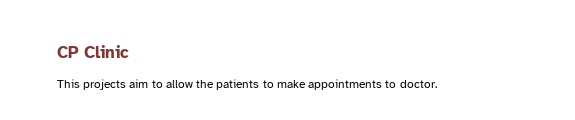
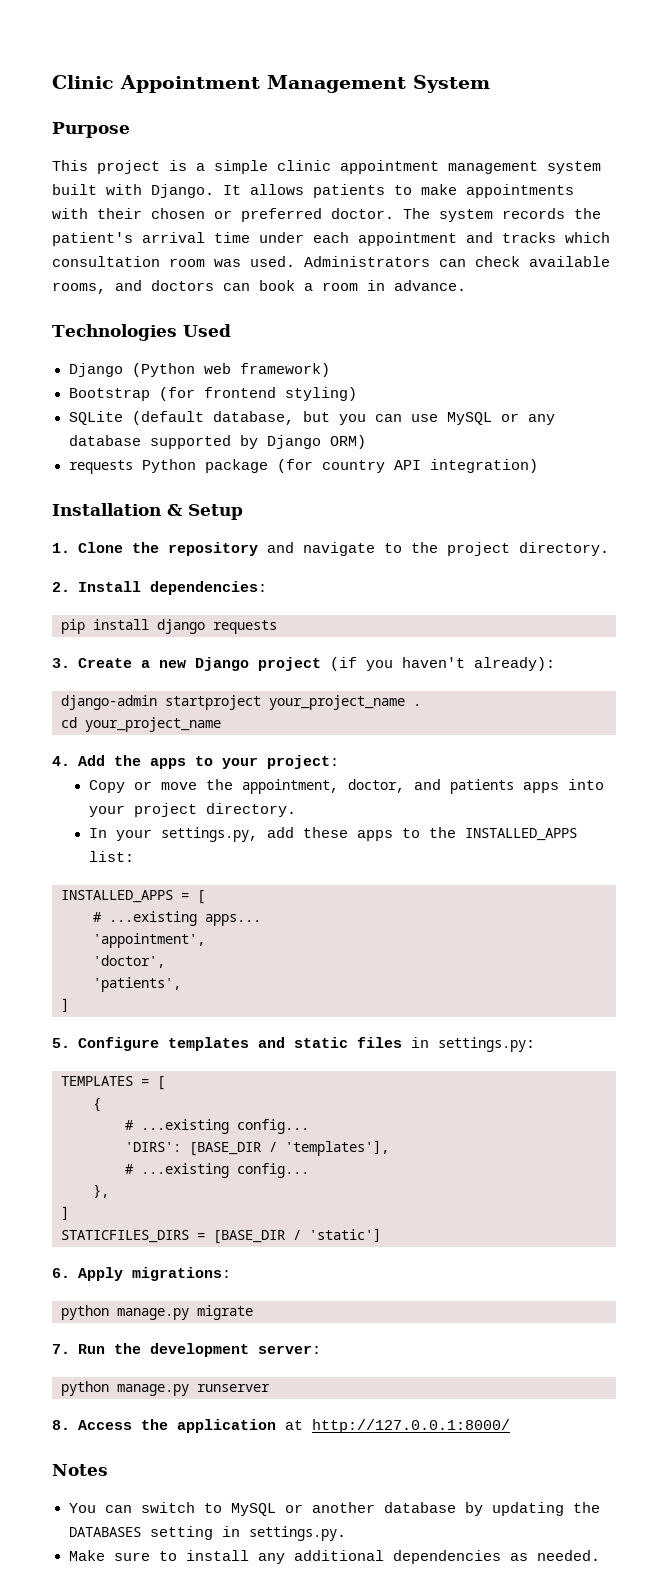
[57,46,79,58] CP -> (52, 82) none
[57,79,437,90] // This projects aim to allow the patients to make appointments to doctor. -> [120,75,490,93] [52,122,130,138] [52,160,601,174] [52,184,574,198] [52,208,601,222] [52,232,610,246] [52,256,610,267] [52,280,466,294] [52,324,231,341] [68,363,330,377] [68,387,357,401] [68,411,555,425] [68,435,366,449] [68,459,538,474] [52,503,243,520] [52,542,609,556] [52,581,267,595] [61,619,277,634] [52,657,555,671] [61,695,421,710] [61,717,221,732] [52,755,339,769] [88,779,604,794] [88,803,296,817] [88,827,577,842] [88,851,134,862] [61,890,205,904] [93,911,261,926] [93,933,205,948] [93,955,165,968] [93,977,181,992] [61,998,69,1012] [52,1037,535,1052] [61,1076,165,1090] [93,1098,101,1112] [125,1119,309,1134] [125,1140,389,1156] [125,1163,309,1178] [93,1184,109,1198] [61,1206,69,1220] [61,1228,381,1244] [52,1267,231,1281] [61,1305,253,1320] [52,1343,321,1357] [61,1381,270,1396] [52,1419,510,1433] [52,1464,108,1476] [68,1502,600,1516] [68,1526,346,1541] [68,1550,600,1564] Appointment Management System // Purpose // This project is a simple clinic appointment management system built with Django. It allows patients to make appointments with their chosen or preferred doctor. The system records the patient's arrival time under each appointment and tracks which consultation room was used. Administrators can check available rooms, and doctors can book a room in advance. // Technologies Used // Django (Python web framework) // Bootstrap (for frontend styling) // SQLite (default database, but you can use MySQL or any database supported by Django ORM) // requests Python package (for country API integration) // Installation & Setup // 1. Clone the repository and navigate to the project directory. // 2. Install dependencies: // pip install django requests // 3. Create a new Django project (if you haven't already): // django-admin startproject your_project_name . // cd your_project_name // 4. Add the apps to your project: // Copy or move the appointment, doctor, and patients apps into your project directory. // In your settings.py, add these apps to the INSTALLED_APPS list: // INSTALLED_APPS = [ // # ...existing apps... // 'appointment', // 'doctor', // 'patients', // ] // 5. Configure templates and static files in settings.py: // TEMPLATES = [ // { // # ...existing config... // 'DIRS': [BASE_DIR / 'templates'], // # ...existing config... // }, // ] // STATICFILES_DIRS = [BASE_DIR / 'static'] // 6. Apply migrations: // python manage.py migrate // 7. Run the development server: // python manage.py runserver // 8. Access the application at http://127.0.0.1:8000/ // Notes // You can switch to MySQL or another database by updating the DATABASES setting in settings.py. // Make sure to install any additional dependencies as needed.

